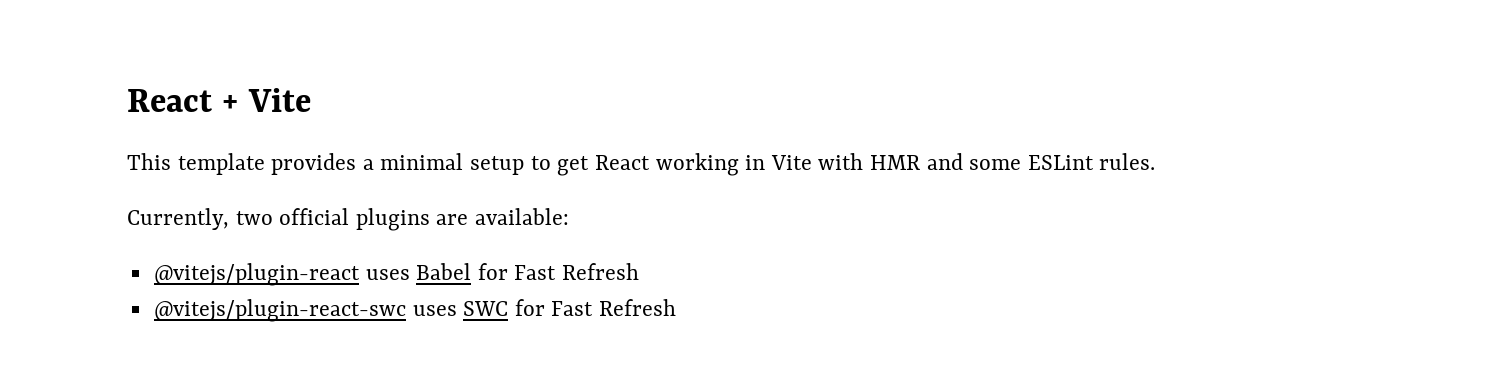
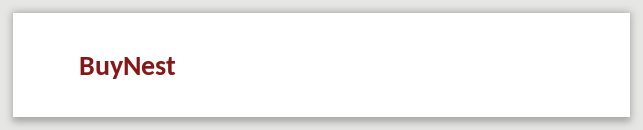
[127,88,311,112] [127,153,1156,176] [127,208,570,231] [153,263,640,286] [153,299,677,322] React + Vite // This template provides a minimal setup to get React working in Vite with HMR and some ESLint rules. // Currently, two official plugins are available: // @vitejs/plugin-react uses Babel for Fast Refresh // @vitejs/plugin-react-swc uses SWC for Fast Refresh -> [79,57,176,79] BuyNest

